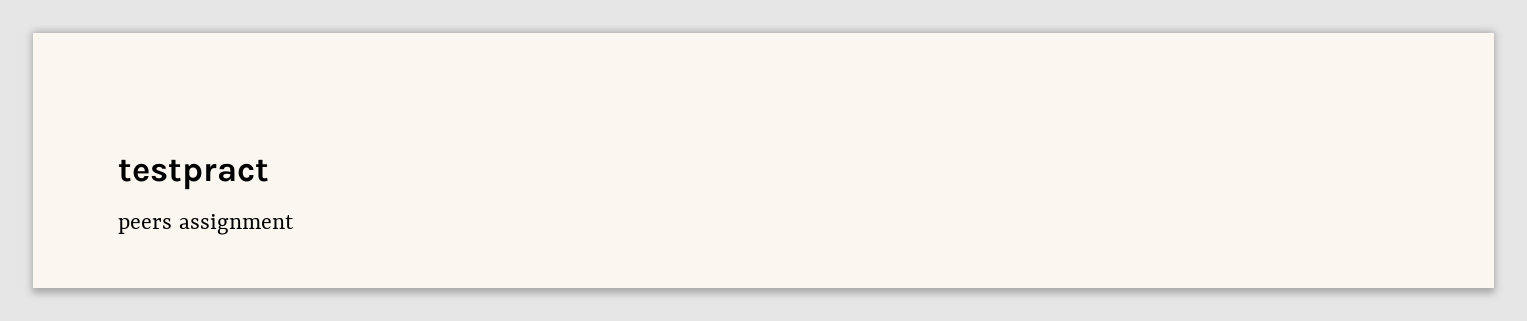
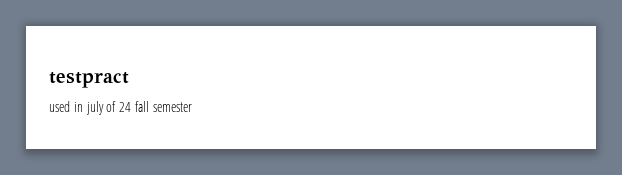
[118,214,294,235] peers assignment -> [49,101,192,115] used in july of 24 fall semester

